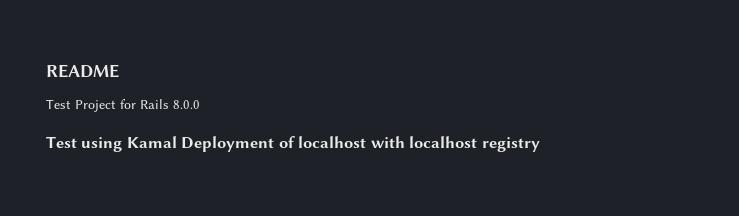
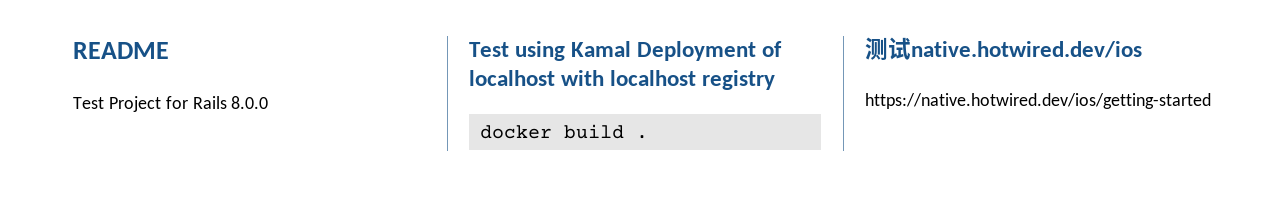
(540, 144) none -> [479,124,648,139] [865,37,1142,60] [865,93,1211,109] // docker build . // 测试native.hotwired.dev/ios // https://native.hotwired.dev/ios/getting-started

